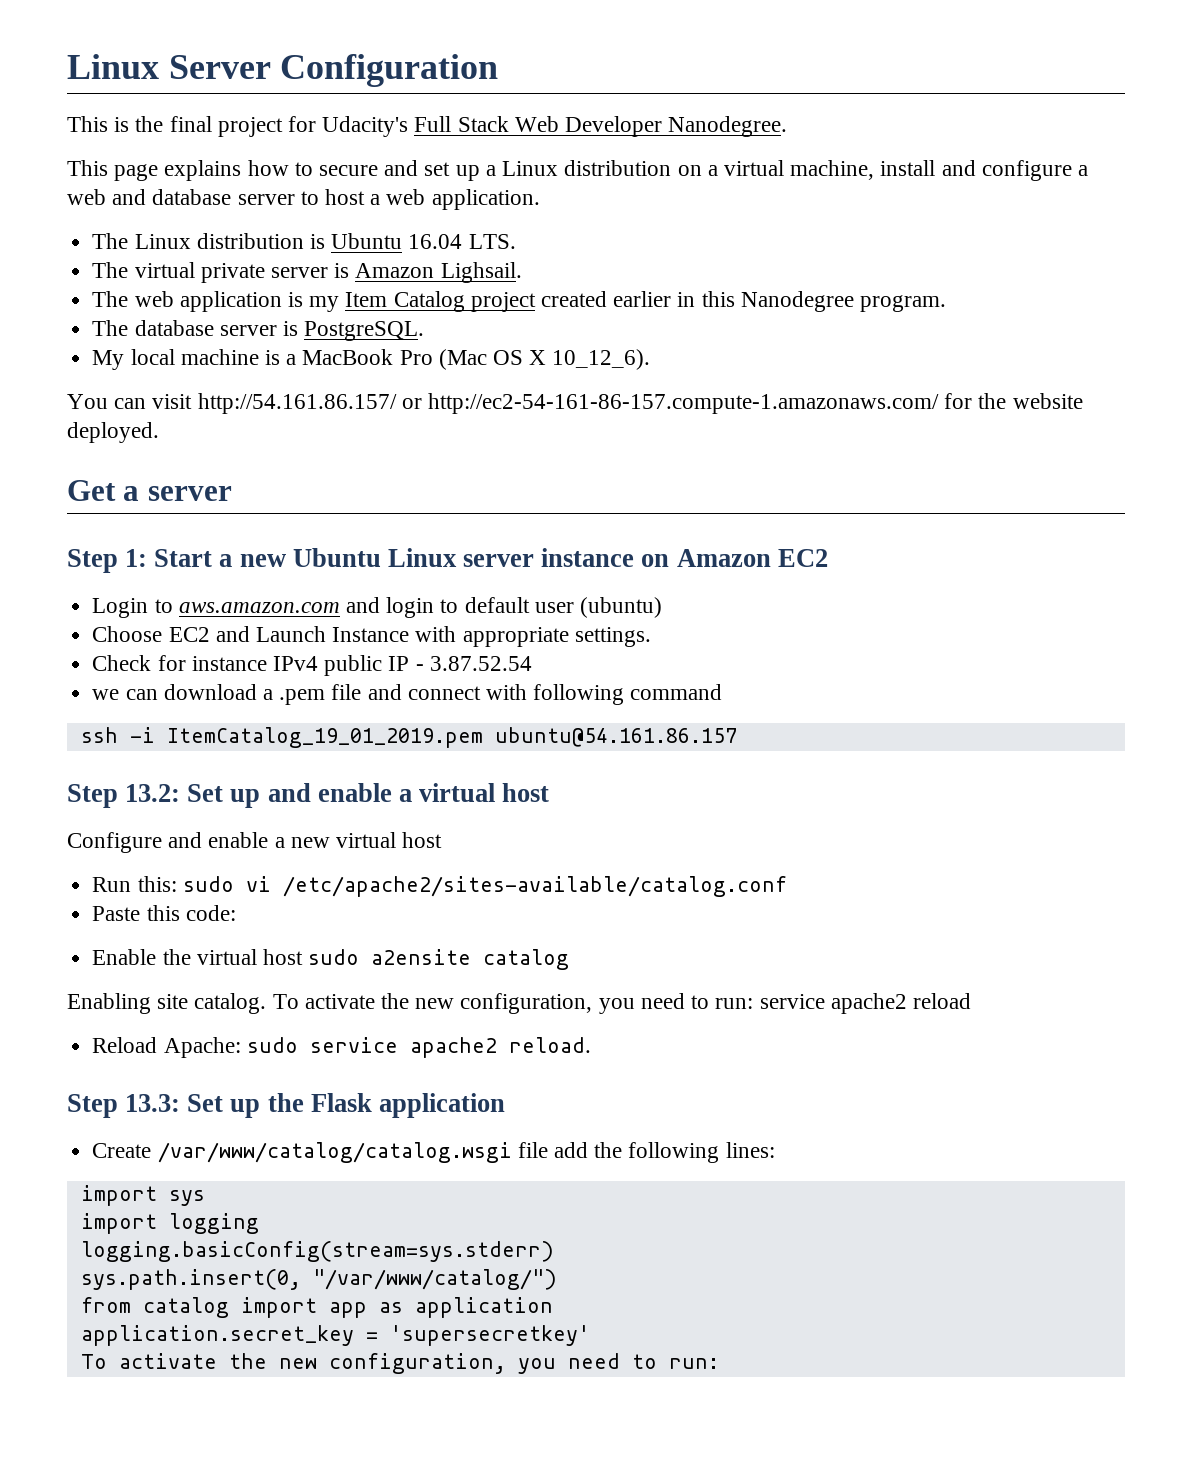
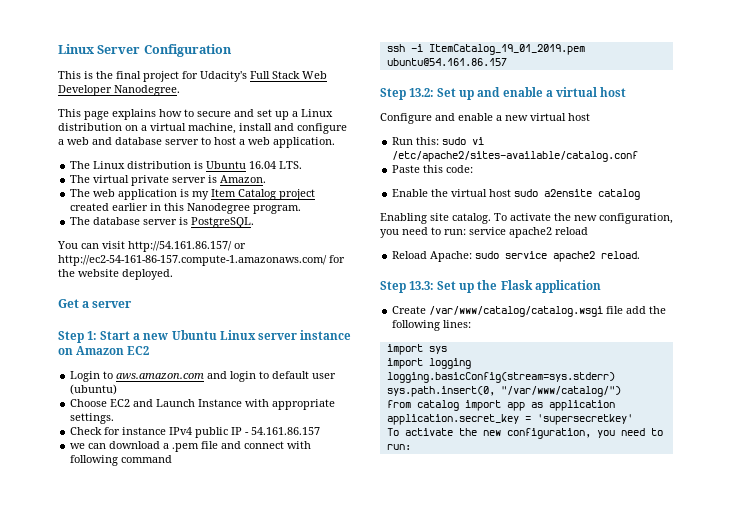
[355,262,522,283] Amazon Lighsail. -> [220,175,267,183] Amazon.
[92,349,651,370] // My local machine is a MacBook Pro (Mac OS X 10_12_6). -> (255, 222) none
[429,656,532,671] 3.87.52.54 -> [251,427,321,435] 54.161.86.157

